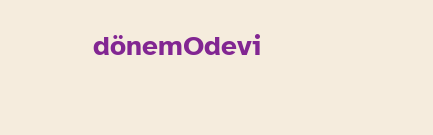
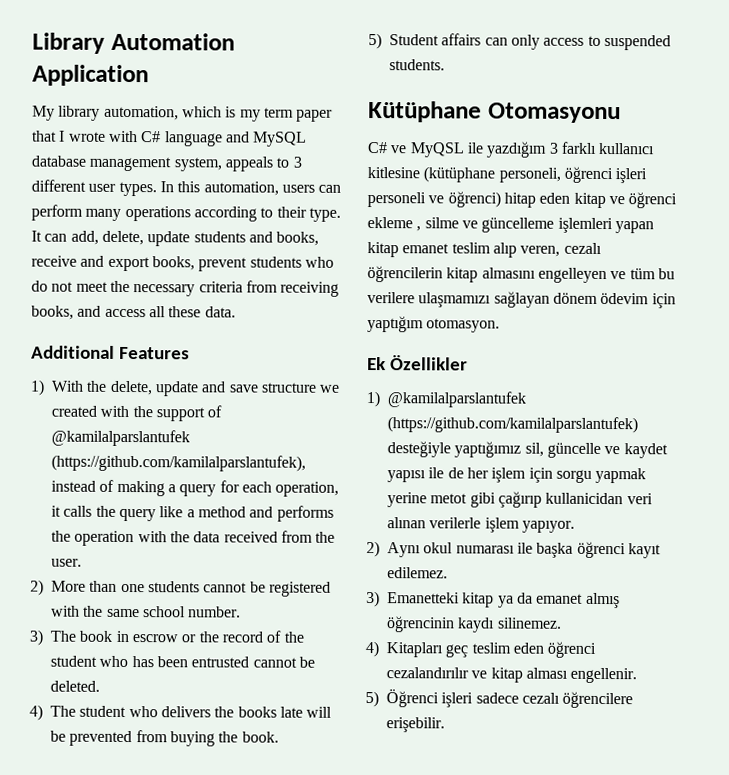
[93,34,261,55] dönemOdevi -> [32,32,235,54] [32,64,149,87] [32,105,334,122] [32,130,308,147] [31,155,302,172] [31,179,342,197] [31,204,341,222] [31,230,320,247] [31,255,334,272] [31,280,340,297] [31,305,236,320] [31,345,190,360] [30,379,341,397] [51,405,223,422] [51,429,190,447] [51,454,306,472] [51,479,340,497] [51,505,334,522] [51,530,336,547] [51,558,82,567] [30,579,331,597] [51,605,242,618] [29,629,304,646] [50,655,315,668] [50,680,100,692] [29,704,333,721] [50,730,279,747] [368,33,671,51] [389,59,445,71] [368,101,621,124] [367,141,656,158] [367,166,648,184] [367,191,678,209] [367,217,654,234] [367,242,602,258] [367,266,675,284] [367,291,676,309] [367,316,501,333] [367,355,468,371] [366,391,526,408] [387,416,638,434] [387,441,668,459] [387,467,647,484] [387,491,653,508] [387,517,575,533] [366,541,661,559] [387,567,448,579] [366,591,620,609] [386,616,562,633] [365,641,597,658] [386,667,638,684] [365,689,634,709] [386,717,445,733] Library Automation Application // My library automation, which is my term paper that I wrote with C# language and MySQL database management system, appeals to 3 different user types. In this automation, users can perform many operations according to their type. It can add, delete, update students and books, receive and export books, prevent students who do not meet the necessary criteria from receiving books, and access all these data. // Additional Features // 1) With the delete, update and save structure we created with the support of @kamilalparslantufek (https://github.com/kamilalparslantufek), instead of making a query for each operation, it calls the query like a method and performs the operation with the data received from the user. // 2) More than one students cannot be registered with the same school number. // 3) The book in escrow or the record of the student who has been entrusted cannot be deleted. // 4) The student who delivers the books late will be prevented from buying the book. // 5) Student affairs can only access to suspended students. // Kütüphane Otomasyonu // C# ve MyQSL ile yazdığım 3 farklı kullanıcı kitlesine (kütüphane personeli, öğrenci işleri personeli ve öğrenci) hitap eden kitap ve öğrenci ekleme , silme ve güncelleme işlemleri yapan kitap emanet teslim alıp veren, cezalı öğrencilerin kitap almasını engelleyen ve tüm bu verilere ulaşmamızı sağlayan dönem ödevim için yaptığım otomasyon. // Ek Özellikler // 1) @kamilalparslantufek (https://github.com/kamilalparslantufek) desteğiyle yaptığımız sil, güncelle ve kaydet yapısı ile de her işlem için sorgu yapmak yerine metot gibi çağırıp kullanicidan veri alınan verilerle işlem yapıyor. // 2) Aynı okul numarası ile başka öğrenci kayıt edilemez. // 3) Emanetteki kitap ya da emanet almış öğrencinin kaydı silinemez. // 4) Kitapları geç teslim eden öğrenci cezalandırılır ve kitap alması engellenir. // 5) Öğrenci işleri sadece cezalı öğrencilere erişebilir.

